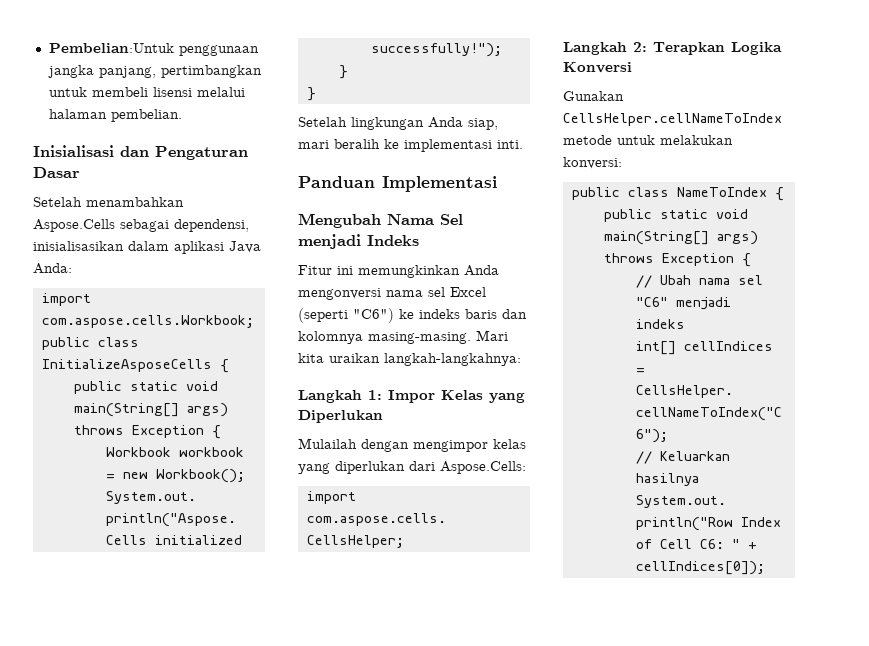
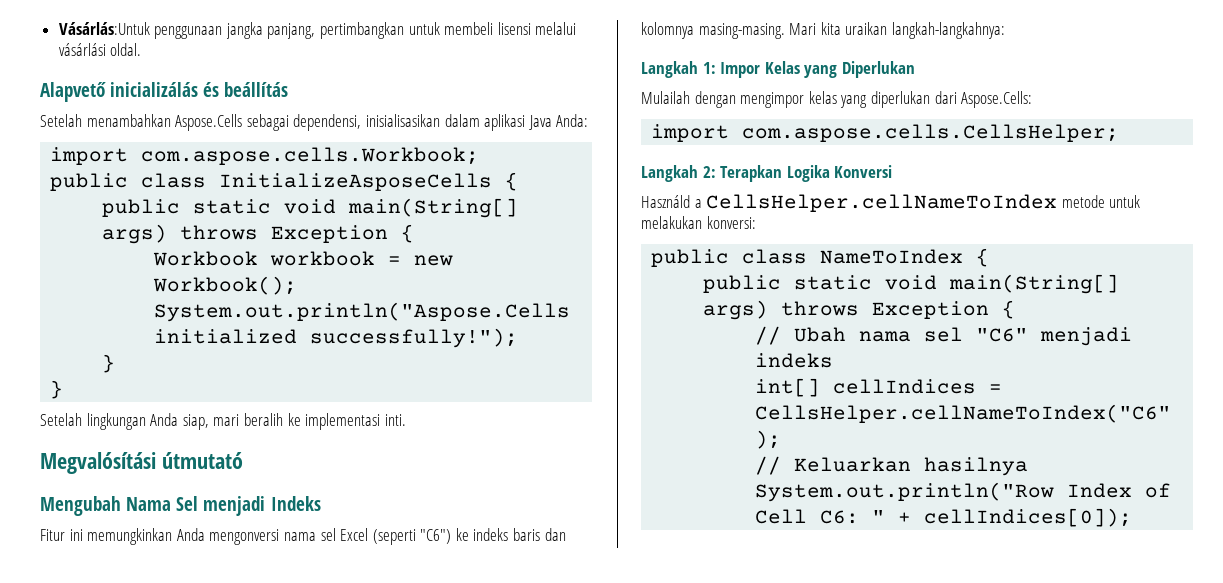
[48,43,174,53] Pembelian:Untuk -> [58,22,150,35] Vásárlás:Untuk
[48,109,182,122] [33,145,248,160] [33,167,80,178] halaman pembelian. // Inisialisasi dan Pengaturan Dasar -> [58,43,142,56] [40,82,289,102] vásárlási oldal. // Alapvető inicializálás és beállítás
[298,176,497,192] Panduan Implementasi -> [40,452,243,474] Megvalósítási útmutató
[563,91,624,101] Gunakan -> [641,195,702,208] Használd a

